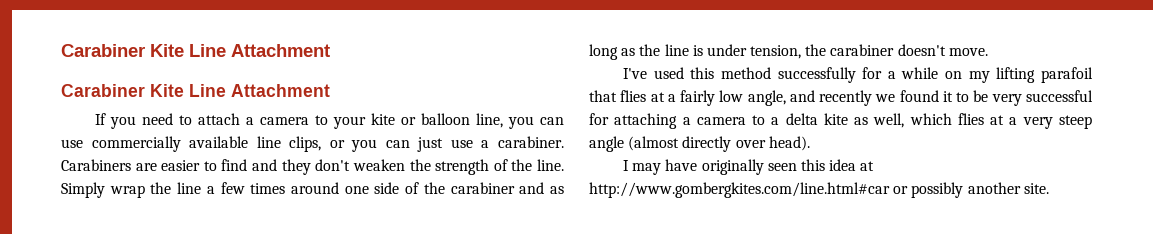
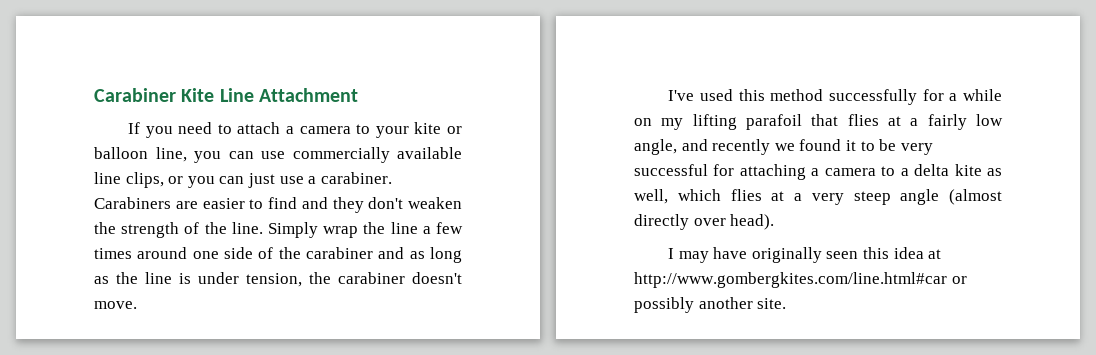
[61,44,330,57] [61,84,330,97] Carabiner Kite Line Attachment // Carabiner Kite Line Attachment -> [94,88,358,102] Carabiner Kite Line Attachment

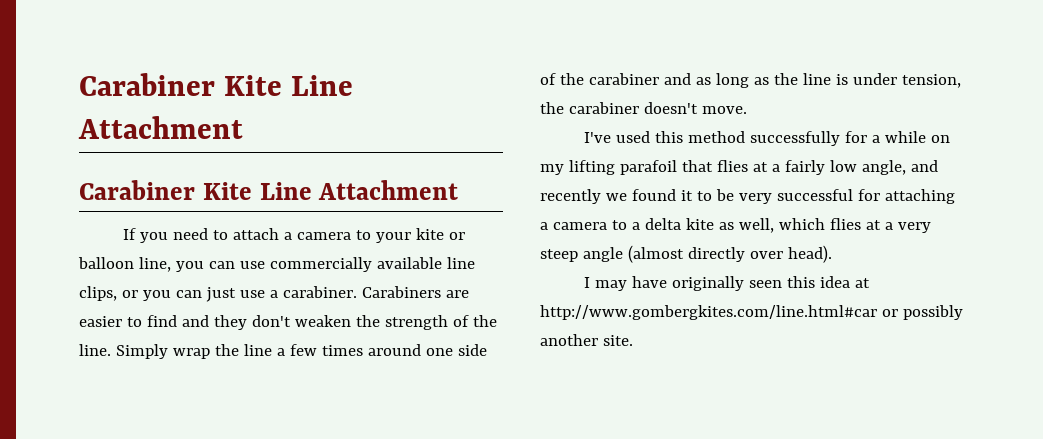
[94,88,358,102] Carabiner Kite Line Attachment -> [79,73,354,96] [78,116,243,139] [79,180,459,200] Carabiner Kite Line Attachment // Carabiner Kite Line Attachment

